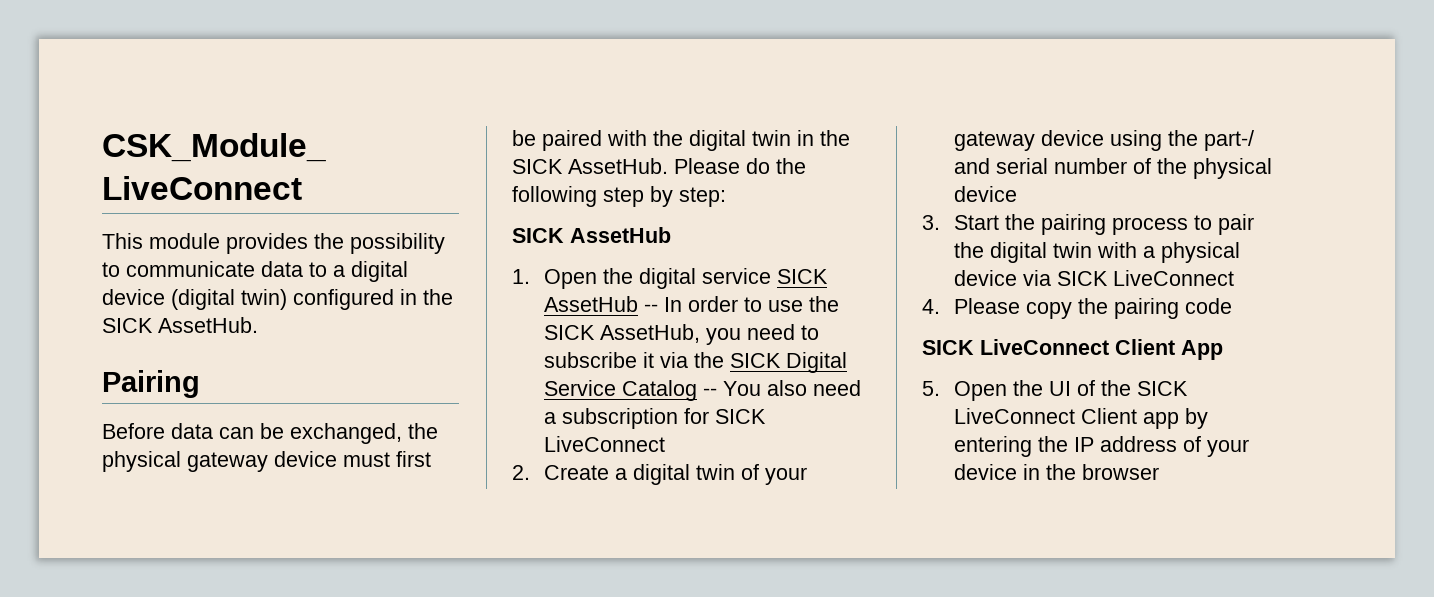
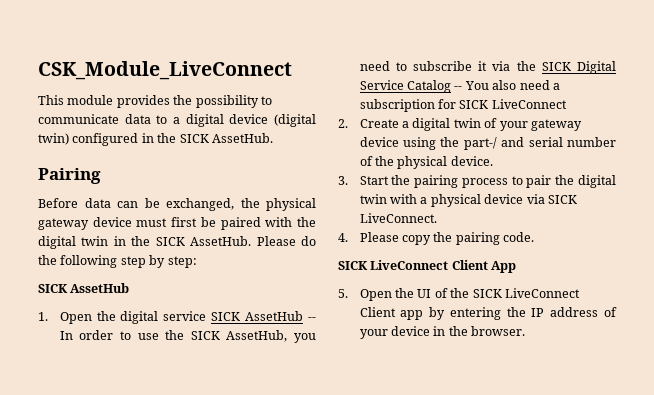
[954,186,1018,202] device -> [450,156,493,166] device.
[1113,270,1235,286] LiveConnect -> [359,213,437,223] LiveConnect.
[1185,298,1233,314] code -> [503,232,535,242] code.
[1082,464,1160,480] browser -> [471,326,526,336] browser.

